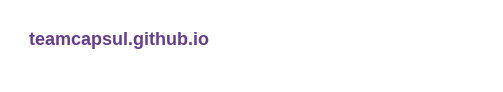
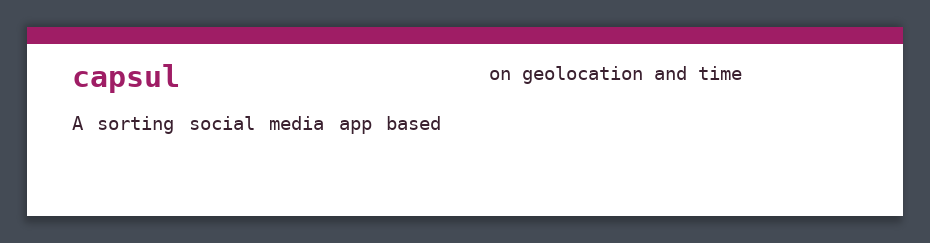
[29,32,209,49] teamcapsul.github.io -> [72,64,180,93] [72,116,441,134] [489,66,742,84] capsul // A sorting social media app based on geolocation and time

